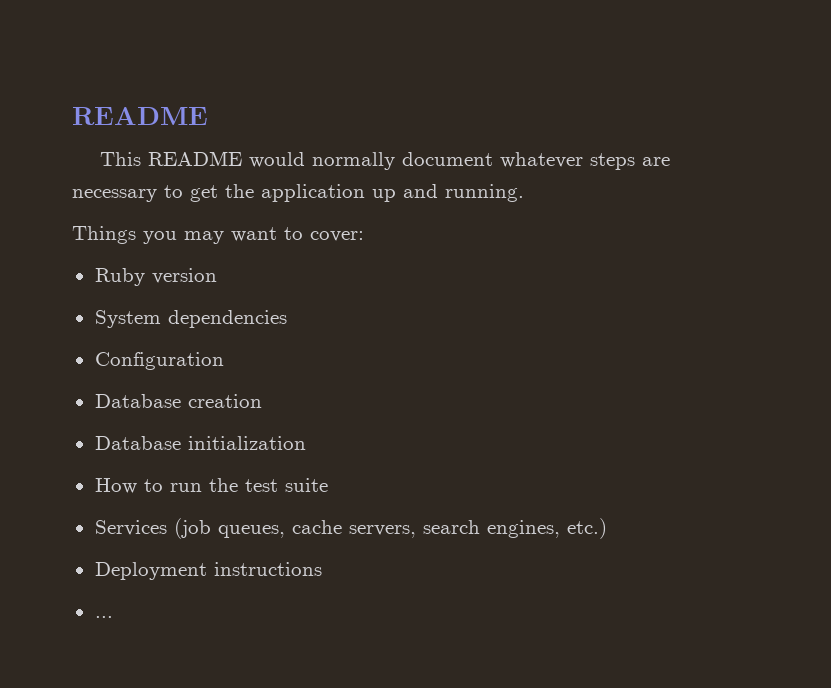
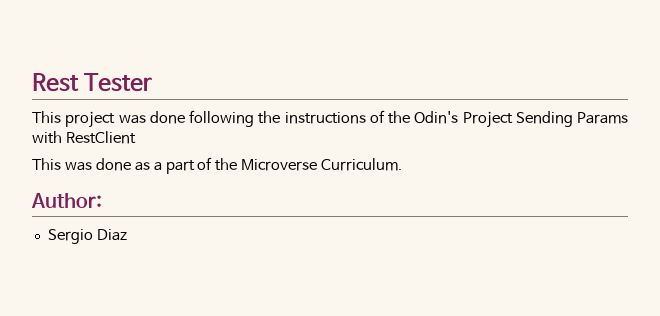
[72,107,208,125] [99,151,670,170] [72,184,524,202] [72,226,364,244] [94,268,217,286] [94,310,287,328] [94,352,224,370] [94,394,262,408] [94,436,306,450] [94,478,328,494] [94,518,607,539] [94,562,322,580] [94,616,113,618] README // This README would normally document whatever steps are necessary to get the application up and running. // Things you may want to cover: // Ruby version // System dependencies // Configuration // Database creation // Database initialization // How to run the test suite // Services (job queues, cache servers, search engines, etc.) // Deployment instructions // ... -> [32,73,153,92] [32,110,628,128] [32,131,136,144] [32,157,403,174] [31,193,102,208] [47,229,127,244] Rest Tester // This project was done following the instructions of the Odin's Project Sending Params with RestClient // This was done as a part of the Microverse Curriculum. // Author: // Sergio Diaz

